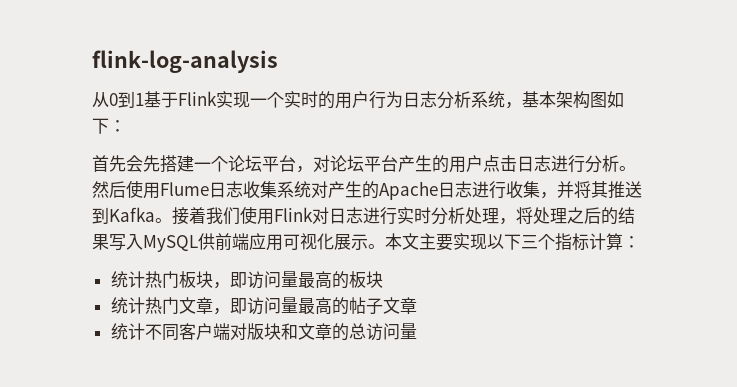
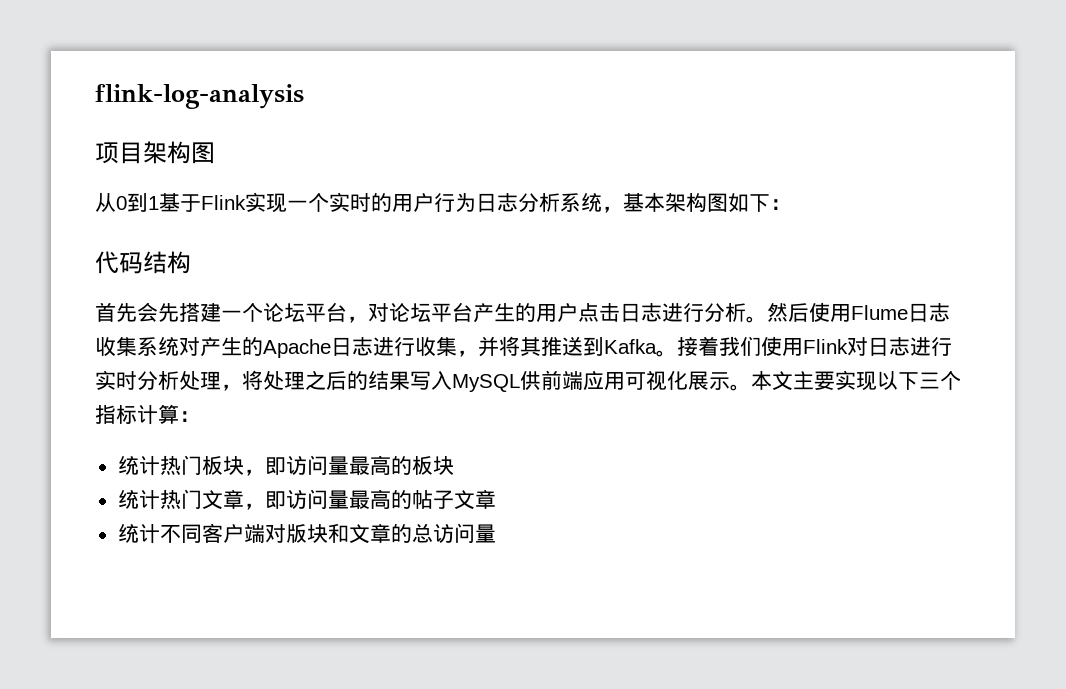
(278, 61) none -> [95,141,215,164] // 项目架构图
(126, 126) none -> [95,251,191,274] // 代码结构

